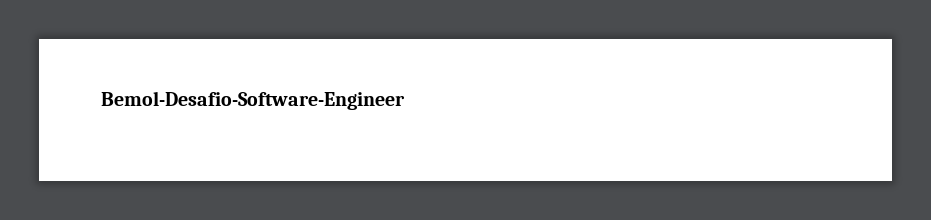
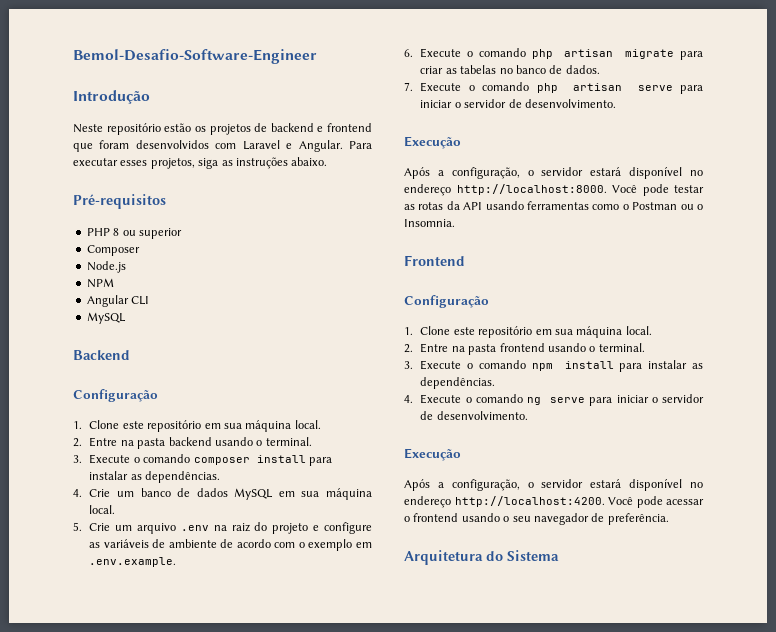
(405, 100) none -> [73,90,150,104] [73,123,372,135] [73,140,372,152] [73,157,328,169] [73,194,166,209] [86,228,182,239] [86,245,140,256] [86,261,126,273] [86,278,114,288] [86,295,150,307] [86,312,126,324] [73,350,130,360] [73,389,158,402] [73,420,321,432] [73,437,312,449] [73,454,332,466] [89,471,221,483] [73,488,372,500] [89,505,116,514] [73,522,372,534] [89,539,372,551] [89,557,177,567] [404,48,703,60] [420,65,600,74] [404,82,703,94] [420,99,616,108] [404,136,461,149] [404,167,703,179] [404,184,704,196] [404,201,703,210] [404,219,455,227] [404,255,465,266] [404,295,489,308] [404,326,652,338] [404,343,645,355] [404,360,703,372] [420,377,496,389] [404,394,704,406] [420,411,528,420] [404,448,461,461] [404,479,703,491] [404,496,704,508] [404,513,669,525] [404,550,559,565] // Introdução // Neste repositório estão os projetos de backend e frontend que foram desenvolvidos com Laravel e Angular. Para executar esses projetos, siga as instruções abaixo. // Pré-requisitos // PHP 8 ou superior // Composer // Node.js // NPM // Angular CLI // MySQL // Backend // Configuração // 1. Clone este repositório em sua máquina local. // 2. Entre na pasta backend usando o terminal. // 3. Execute o comando composer install para instalar as dependências. // 4. Crie um banco de dados MySQL em sua máquina local. // 5. Crie um arquivo .env na raiz do projeto e configure as variáveis de ambiente de acordo com o exemplo em .env.example. // 6. Execute o comando php artisan migrate para criar as tabelas no banco de dados. // 7. Execute o comando php artisan serve para iniciar o servidor de desenvolvimento. // Execução // Após a configuração, o servidor estará disponível no endereço http://localhost:8000. Você pode testar as rotas da API usando ferramentas como o Postman ou o Insomnia. // Frontend // Configuração // 1. Clone este repositório em sua máquina local. // 2. Entre na pasta frontend usando o terminal. // 3. Execute o comando npm install para instalar as dependências. // 4. Execute o comando ng serve para iniciar o servidor de desenvolvimento. // Execução // Após a configuração, o servidor estará disponível no endereço http://localhost:4200. Você pode acessar o frontend usando o seu navegador de preferência. // Arquitetura do Sistema

